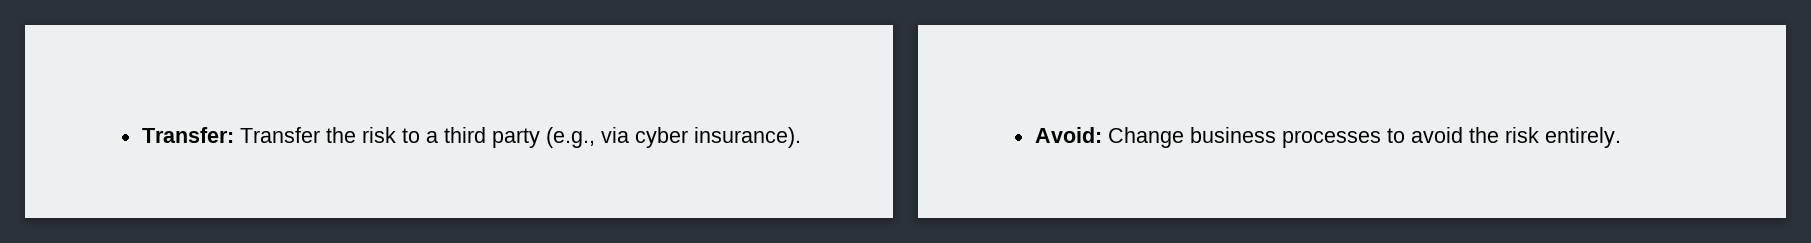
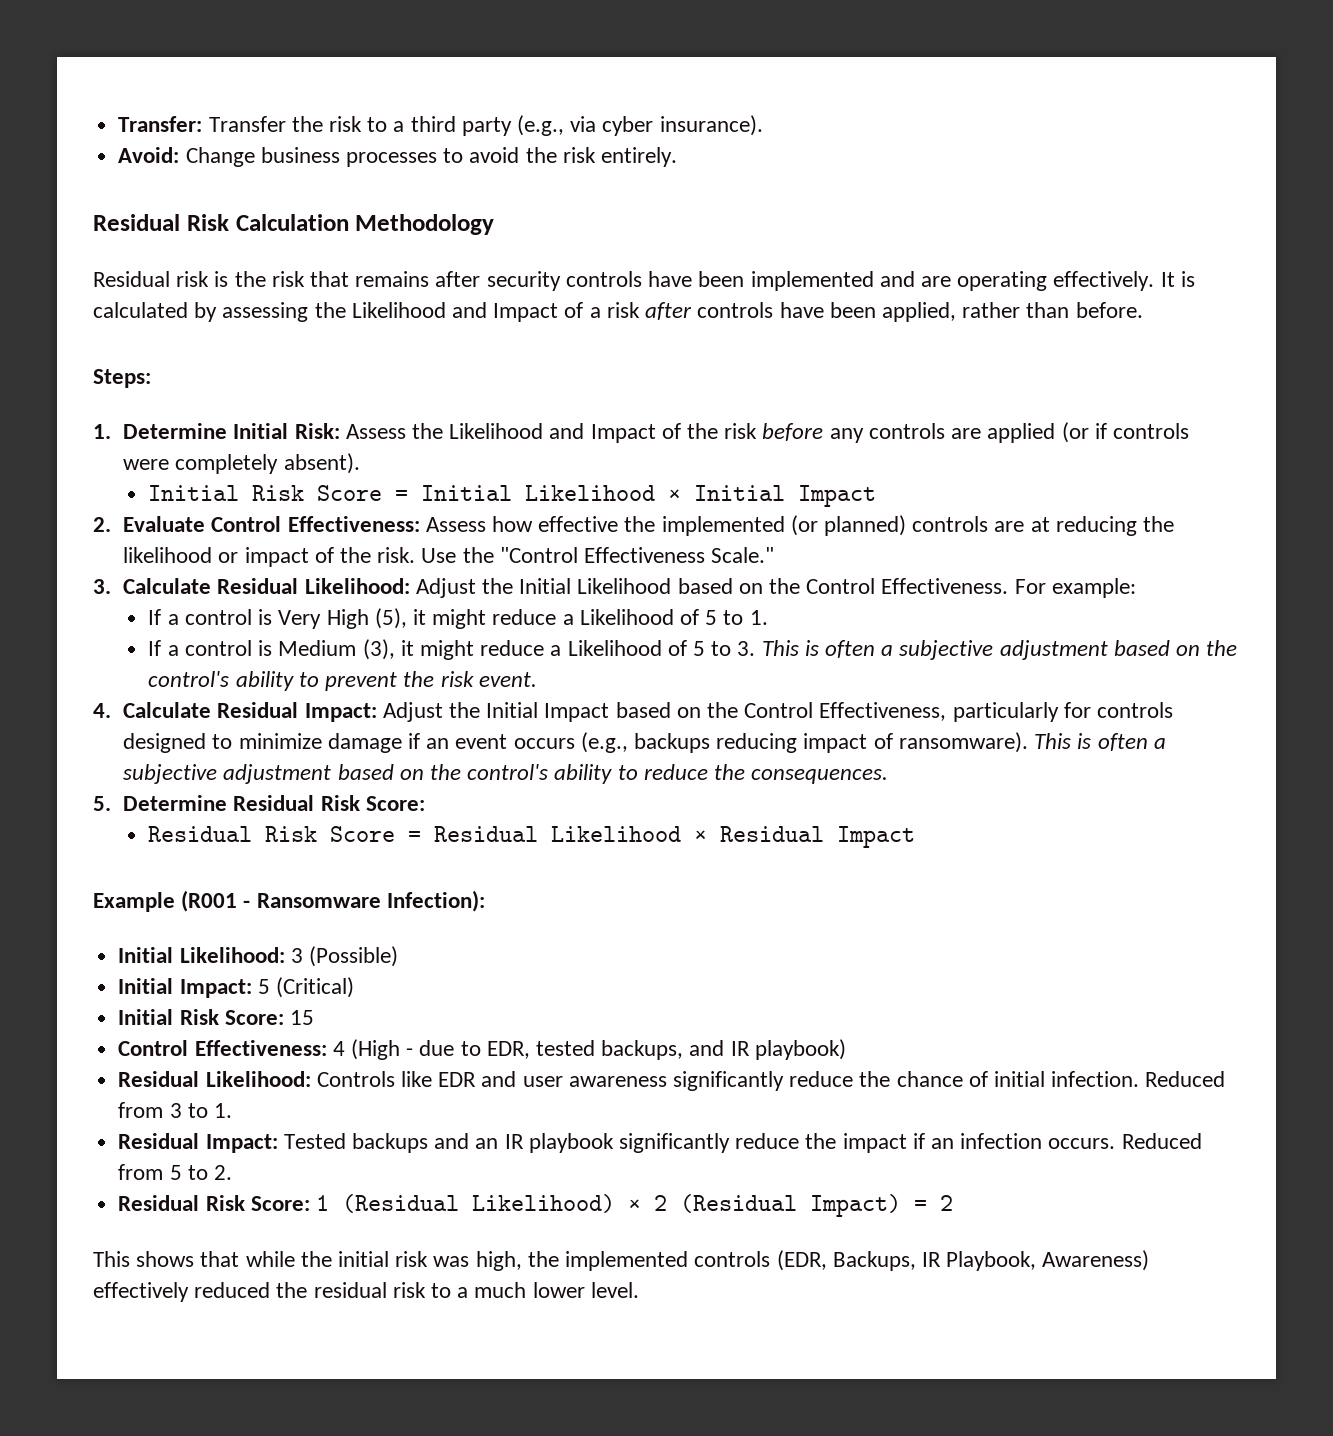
(1621, 137) none -> [93,214,495,235] [93,271,1195,291] [93,302,1143,322] [93,369,151,388] [93,422,1189,443] [123,453,360,474] [148,485,877,507] [93,515,1175,536] [123,547,775,567] [93,578,1136,598] [148,608,768,629] [148,639,1238,660] [148,671,537,691] [93,702,1174,722] [123,732,1166,753] [123,764,889,784] [93,795,425,811] [148,826,916,848] [93,890,485,912] [118,946,398,967] [118,977,354,998] [118,1009,314,1025] [118,1039,846,1060] [118,1071,1226,1091] [118,1102,232,1118] [118,1133,1202,1153] [118,1164,232,1180] [118,1194,953,1217] [93,1250,1150,1271] [93,1282,639,1302] // Residual Risk Calculation Methodology // Residual risk is the risk that remains after security controls have been implemented and are operating effectively. It is calculated by assessing the Likelihood and Impact of a risk after controls have been applied, rather than before. // Steps: // 1. Determine Initial Risk: Assess the Likelihood and Impact of the risk before any controls are applied (or if controls were completely absent). // Initial Risk Score = Initial Likelihood × Initial Impact // 2. Evaluate Control Effectiveness: Assess how effective the implemented (or planned) controls are at reducing the likelihood or impact of the risk. Use the "Control Effectiveness Scale." // 3. Calculate Residual Likelihood: Adjust the Initial Likelihood based on the Control Effectiveness. For example: // If a control is Very High (5), it might reduce a Likelihood of 5 to 1. // If a control is Medium (3), it might reduce a Likelihood of 5 to 3. This is often a subjective adjustment based on the control's ability to prevent the risk event. // 4. Calculate Residual Impact: Adjust the Initial Impact based on the Control Effectiveness, particularly for controls designed to minimize damage if an event occurs (e.g., backups reducing impact of ransomware). This is often a subjective adjustment based on the control's ability to reduce the consequences. // 5. Determine Residual Risk Score: // Residual Risk Score = Residual Likelihood × Residual Impact // Example (R001 - Ransomware Infection): // Initial Likelihood: 3 (Possible) // Initial Impact: 5 (Critical) // Initial Risk Score: 15 // Control Effectiveness: 4 (High - due to EDR, tested backups, and IR playbook) // Residual Likelihood: Controls like EDR and user awareness significantly reduce the chance of initial infection. Reduced from 3 to 1. // Residual Impact: Tested backups and an IR playbook significantly reduce the impact if an infection occurs. Reduced from 5 to 2. // Residual Risk Score: 1 (Residual Likelihood) × 2 (Residual Impact) = 2 // This shows that while the initial risk was high, the implemented controls (EDR, Backups, IR Playbook, Awareness) effectively reduced the residual risk to a much lower level.

